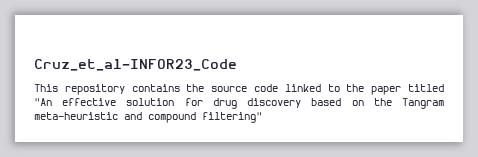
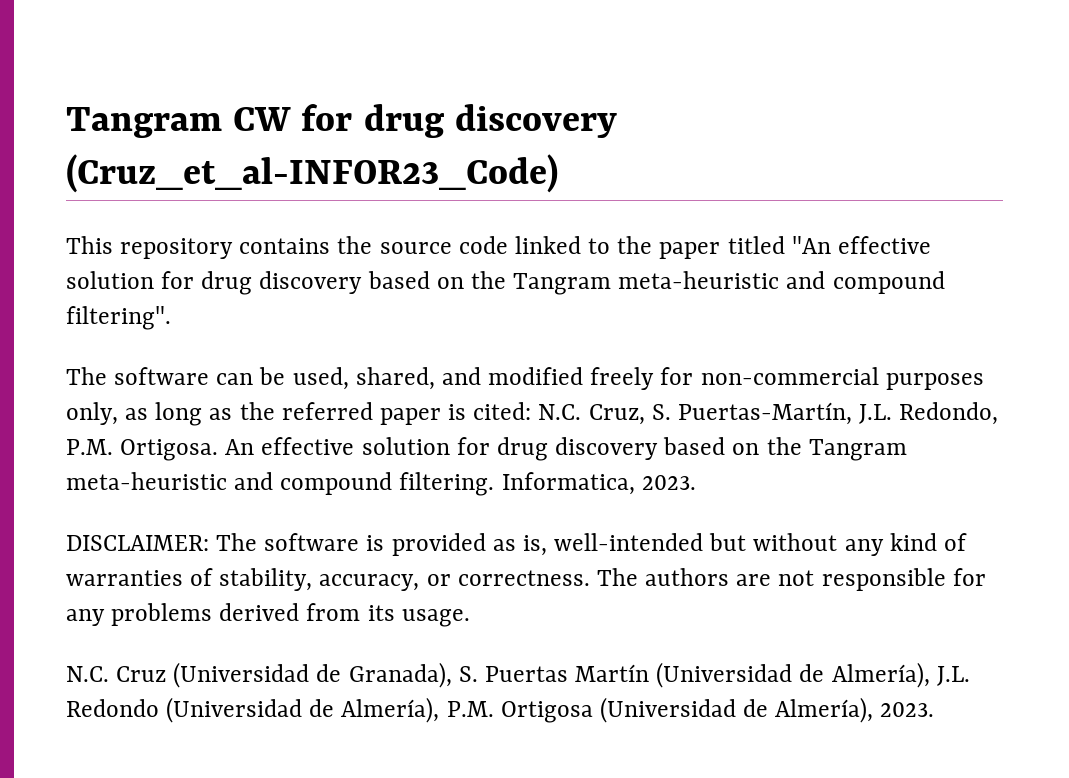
[34,59,237,71] Cruz_et_al-INFOR23_Code -> [66,104,617,138] [66,154,558,193] Tangram CW for drug discovery (Cruz_et_al-INFOR23_Code)
[202,112,262,123] filtering" -> [66,306,171,330] [66,367,984,390] [66,402,999,426] [66,437,907,461] [66,472,696,496] [66,533,967,556] [66,568,986,591] [66,603,470,627] [66,662,970,688] [66,697,935,723] filtering". // The software can be used, shared, and modified freely for non-commercial purposes only, as long as the referred paper is cited: N.C. Cruz, S. Puertas-Martín, J.L. Redondo, P.M. Ortigosa. An effective solution for drug discovery based on the Tangram meta-heuristic and compound filtering. Informatica, 2023. // DISCLAIMER: The software is provided as is, well-intended but without any kind of warranties of stability, accuracy, or correctness. The authors are not responsible for any problems derived from its usage. // N.C. Cruz (Universidad de Granada), S. Puertas Martín (Universidad de Almería), J.L. Redondo (Universidad de Almería), P.M. Ortigosa (Universidad de Almería), 2023.

